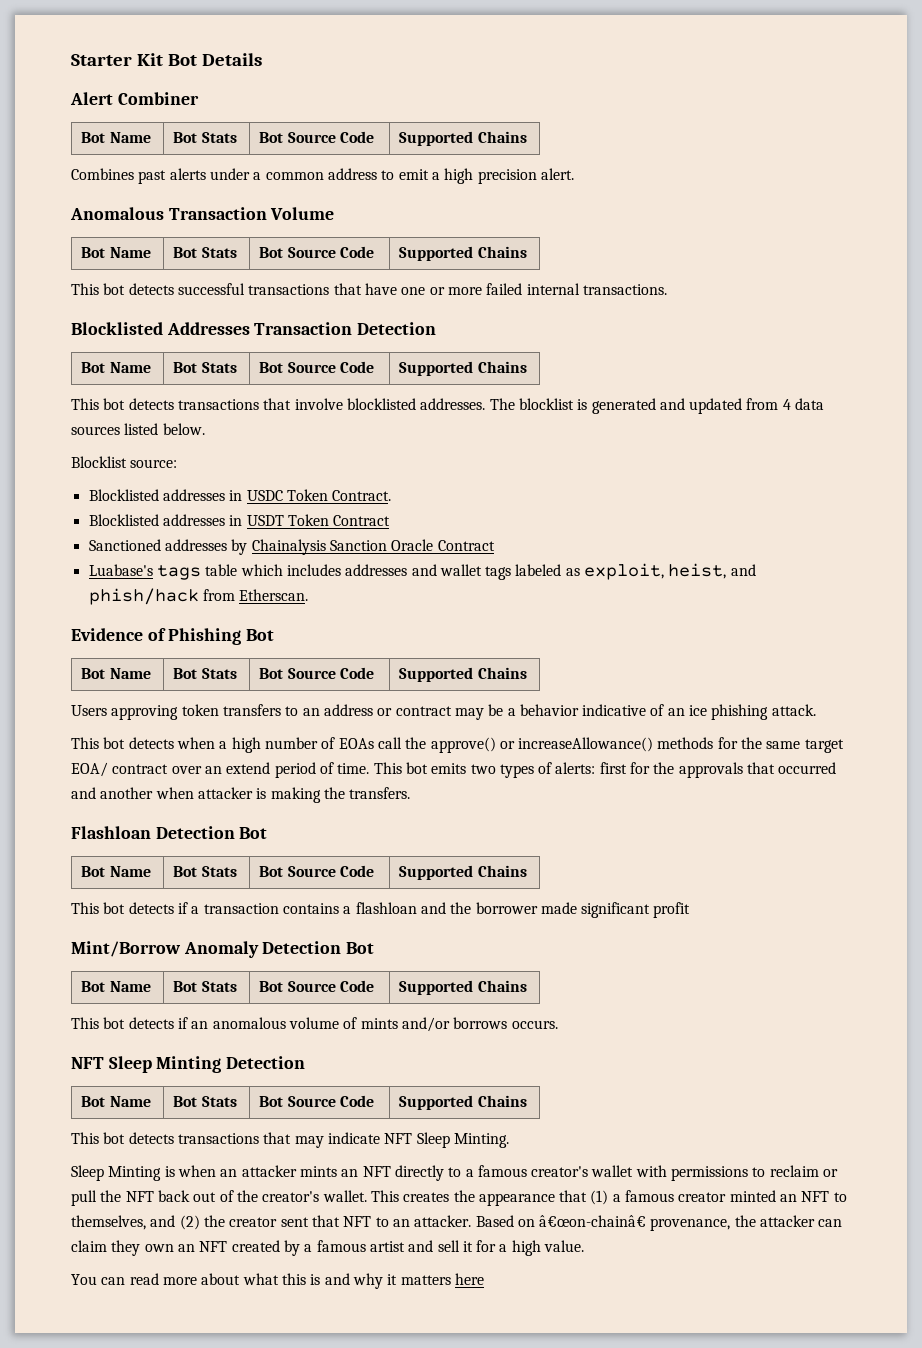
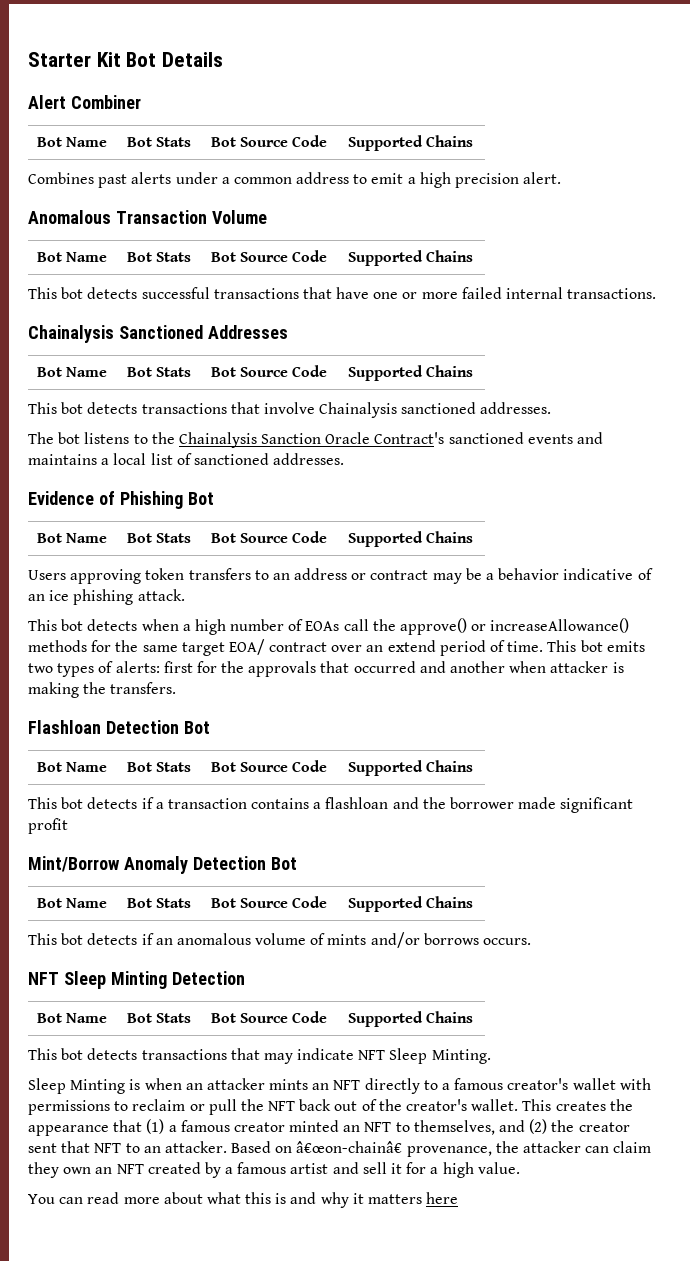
[71,322,163,335] Blocklisted -> [28,325,203,343] Chainalysis Sanctioned
[254,322,437,335] Transaction Detection -> (288, 332) none
[346,398,825,414] [71,423,205,435] [71,456,178,468] [88,489,392,501] [88,514,391,526] [88,539,495,555] [88,563,756,580] [88,588,309,605] blocklisted addresses. The blocklist is generated and updated from 4 data sources listed below. // Blocklist source: // Blocklisted addresses in USDC Token Contract. // Blocklisted addresses in USDT Token Contract // Sanctioned addresses by Chainalysis Sanction Oracle Contract // Luabase's tags table which includes addresses and wallet tags labeled as exploit, heist, and phish/hack from Etherscan. -> [319,402,552,418] [28,432,604,448] [28,453,345,465] Chainalysis sanctioned addresses. // The bot listens to the Chainalysis Sanction Oracle Contract's sanctioned events and maintains a local list of sanctioned addresses.

